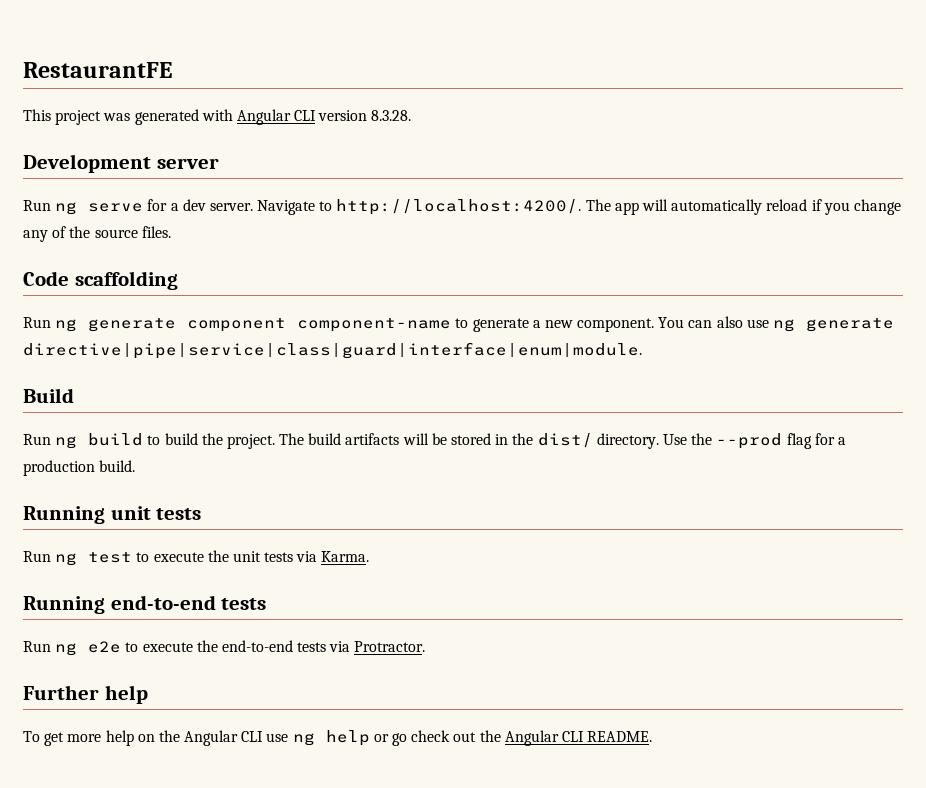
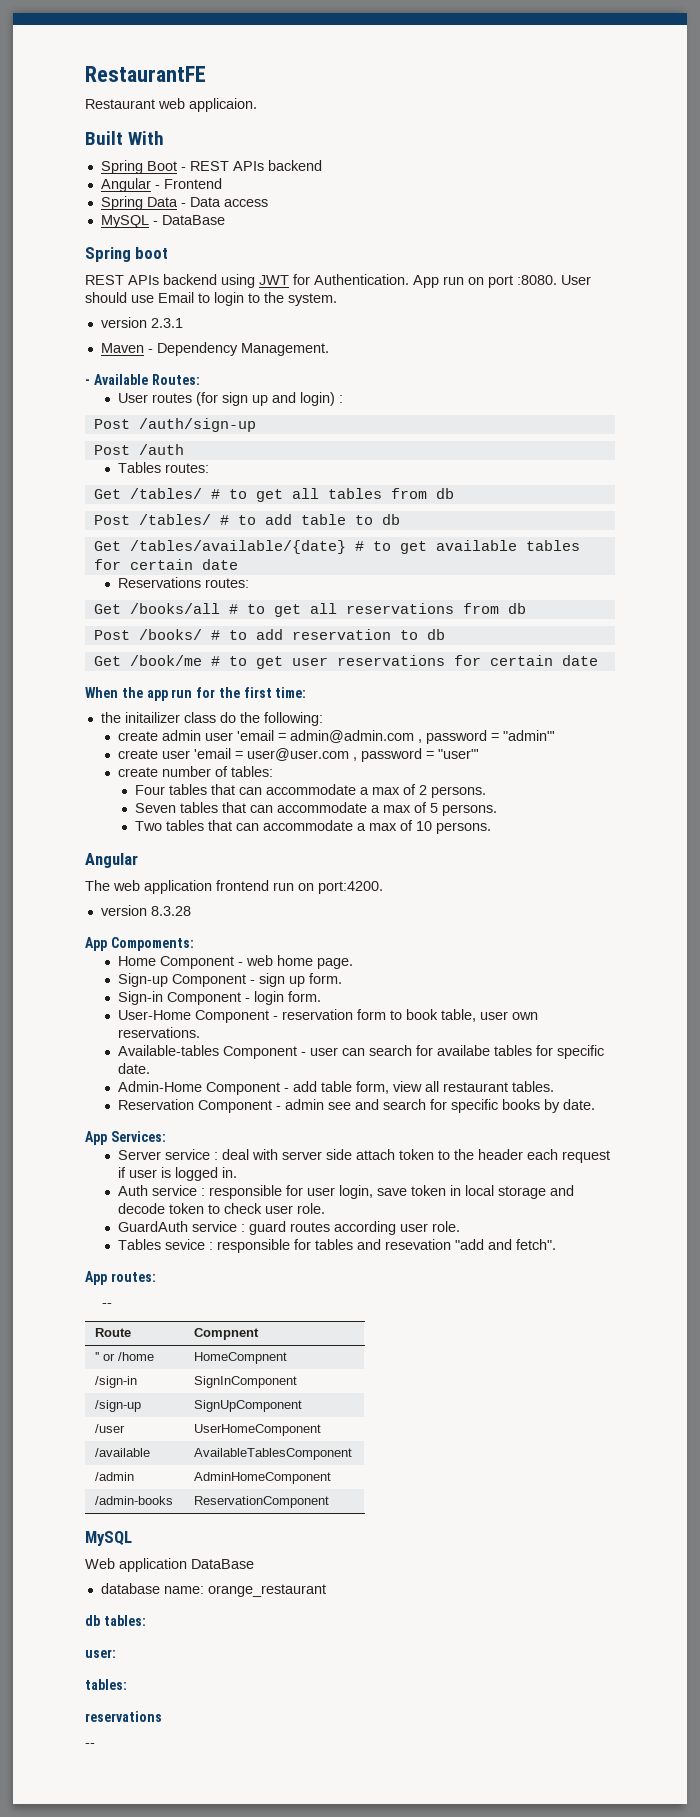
[23,109,412,125] [23,154,219,173] [23,199,901,215] [23,226,171,242] [23,271,178,290] [23,316,895,332] [23,342,642,359] [23,388,74,403] [23,433,846,449] [23,460,136,476] [23,506,202,524] [23,550,370,566] [23,595,267,614] [23,640,426,656] [23,685,148,704] [23,730,653,746] This project was generated with Angular CLI version 8.3.28. // Development server // Run ng serve for a dev server. Navigate to http://localhost:4200/. The app will automatically reload if you change any of the source files. // Code scaffolding // Run ng generate component component-name to generate a new component. You can also use ng generate directive|pipe|service|class|guard|interface|enum|module. // Build // Run ng build to build the project. The build artifacts will be stored in the dist/ directory. Use the --prod flag for a production build. // Running unit tests // Run ng test to execute the unit tests via Karma. // Running end-to-end tests // Run ng e2e to execute the end-to-end tests via Protractor. // Further help // To get more help on the Angular CLI use ng help or go check out the Angular CLI README. -> [85,98,257,112] [85,131,165,145] [100,160,322,174] [100,178,222,192] [100,196,268,210] [100,215,225,228] [85,247,169,262] [85,274,591,288] [85,292,337,306] [100,317,183,328] [100,342,329,356] [85,374,200,385] [118,392,344,406] [93,418,256,432] [93,444,184,455] [118,462,210,473] [93,488,454,502] [93,514,400,525] [93,540,580,554] [93,559,238,570] [118,577,250,588] [93,603,526,617] [93,629,445,640] [93,655,598,669] [85,687,307,701] [100,712,323,726] [118,730,556,744] [118,748,480,762] [118,766,274,777] [135,784,487,798] [135,802,498,816] [135,820,492,834] [85,853,138,868] [85,880,383,894] [100,905,191,916] [85,937,194,951] [118,955,354,969] [118,973,343,987] [118,991,322,1005] [118,1009,539,1023] [118,1027,201,1038] [118,1045,605,1059] [118,1063,151,1074] [118,1081,555,1095] [118,1099,596,1113] [85,1131,166,1145] [118,1149,611,1163] [118,1167,238,1181] [118,1185,575,1199] [118,1203,326,1214] [118,1221,461,1235] [118,1239,557,1253] [85,1271,156,1285] [102,1303,113,1307] [95,1328,132,1337] [194,1328,260,1340] [95,1352,155,1361] [194,1352,288,1364] [95,1376,138,1388] [194,1376,298,1388] [95,1400,142,1412] [194,1400,303,1412] [95,1424,126,1433] [194,1424,322,1436] [95,1448,151,1457] [194,1448,353,1460] [95,1472,135,1481] [194,1472,332,1484] [95,1496,174,1505] [194,1496,330,1508] [85,1531,132,1546] [85,1558,254,1572] [100,1583,326,1597] [85,1615,146,1626] [85,1649,116,1658] [85,1679,127,1690] [85,1711,162,1722] [85,1743,95,1747] Restaurant web applicaion. // Built With // Spring Boot - REST APIs backend // Angular - Frontend // Spring Data - Data access // MySQL - DataBase // Spring boot // REST APIs backend using JWT for Authentication. App run on port :8080. User should use Email to login to the system. // version 2.3.1 // Maven - Dependency Management. // - Available Routes: // User routes (for sign up and login) : // Post /auth/sign-up // Post /auth // Tables routes: // Get /tables/ # to get all tables from db // Post /tables/ # to add table to db // Get /tables/available/{date} # to get available tables for certain date // Reservations routes: // Get /books/all # to get all reservations from db // Post /books/ # to add reservation to db // Get /book/me # to get user reservations for certain date // When the app run for the first time: // the initailizer class do the following: // create admin user 'email = admin@admin.com , password = "admin"' // create user 'email = user@user.com , password = "user"' // create number of tables: // Four tables that can accommodate a max of 2 persons. // Seven tables that can accommodate a max of 5 persons. // Two tables that can accommodate a max of 10 persons. // Angular // The web application frontend run on port:4200. // version 8.3.28 // App Compoments: // Home Component - web home page. // Sign-up Component - sign up form. // Sign-in Component - login form. // User-Home Component - reservation form to book table, user own reservations. // Available-tables Component - user can search for availabe tables for specific date. // Admin-Home Component - add table form, view all restaurant tables. // Reservation Component - admin see and search for specific books by date. // App Services: // Server service : deal with server side attach token to the header each request if user is logged in. // Auth service : responsible for user login, save token in local storage and decode token to check user role. // GuardAuth service : guard routes according user role. // Tables sevice : responsible for tables and resevation "add and fetch". // App routes: // -- // Route | Compnent // '' or /home | HomeCompnent // /sign-in | SignInComponent // /sign-up | SignUpComponent // /user | UserHomeComponent // /available | AvailableTablesComponent // /admin | AdminHomeComponent // /admin-books | ReservationComponent // MySQL // Web application DataBase // database name: orange_restaurant // db tables: // user: // tables: // reservations // --

